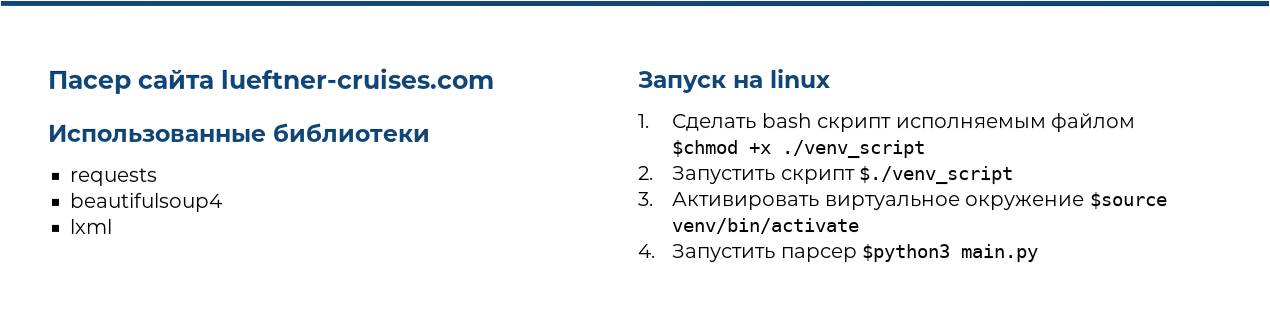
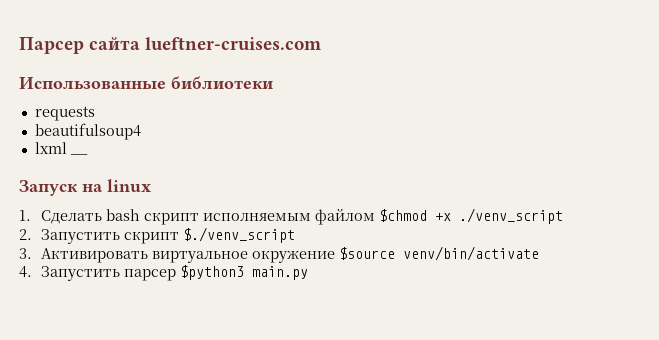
[48,70,132,94] Пасер -> [19,37,84,54] Парсер
(112, 226) none -> [69,154,88,155] __

